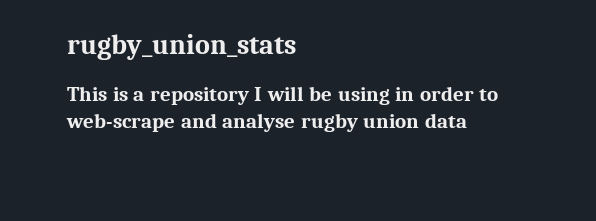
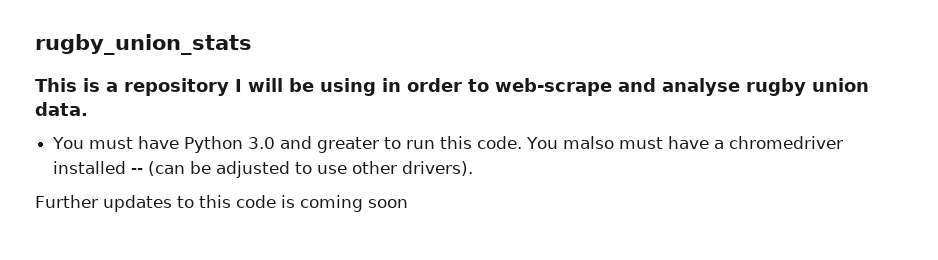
[424,113,467,128] data -> [35,102,88,116] [52,136,844,153] [53,161,474,178] [35,195,408,212] data. // You must have Python 3.0 and greater to run this code. You malso must have a chromedriver installed -- (can be adjusted to use other drivers). // Further updates to this code is coming soon

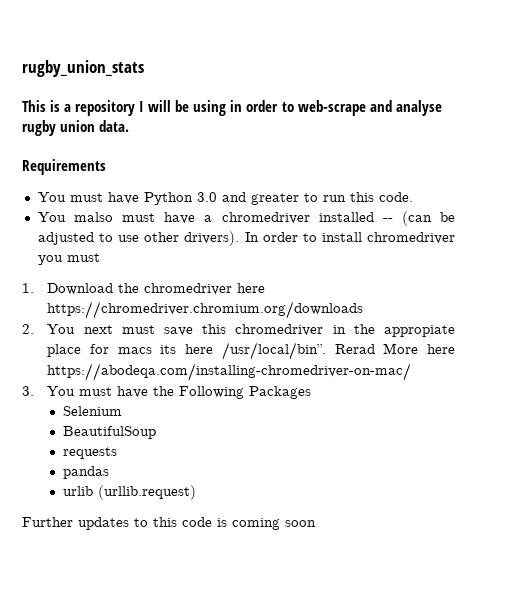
(88, 109) none -> [22,159,106,175] // Requirements
(523, 142) none -> (413, 197) //
(474, 168) none -> [244,232,456,244] [37,253,100,265] [22,283,266,295] [47,301,364,319] [22,324,455,337] [47,342,455,360] [47,363,412,381] [22,386,312,399] [63,406,123,416] [63,426,157,439] [63,447,118,459] [63,466,110,479] [63,485,197,500] In order to install chromedriver you must // 1. Download the chromedriver here https://chromedriver.chromium.org/downloads // 2. You next must save this chromedriver in the appropiate place for macs its here /usr/local/bin”. Rerad More here https://abodeqa.com/installing-chromedriver-on-mac/ // 3. You must have the Following Packages // Selenium // BeautifulSoup // requests // pandas // urlib (urllib.request)

